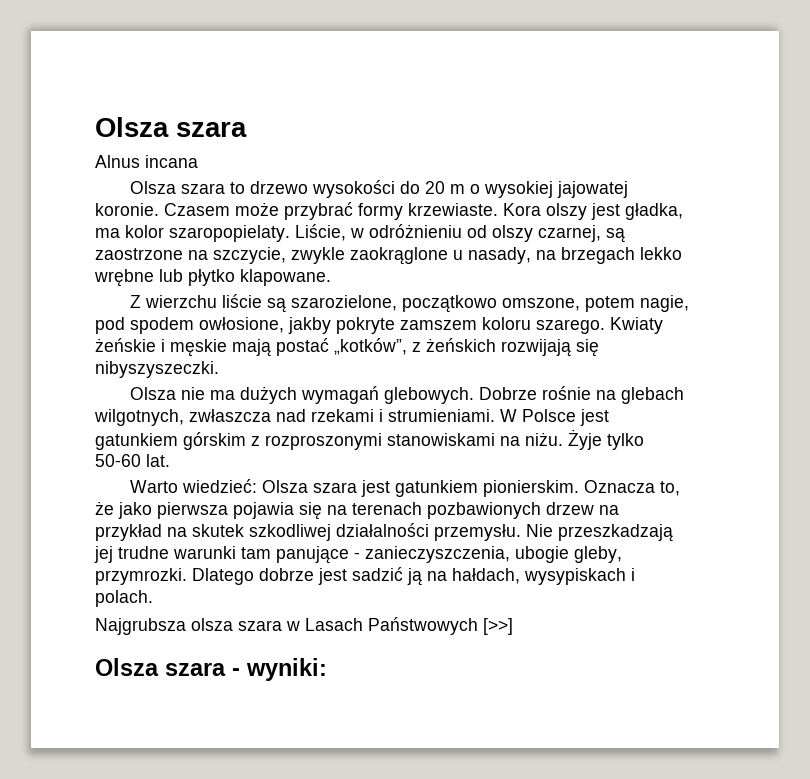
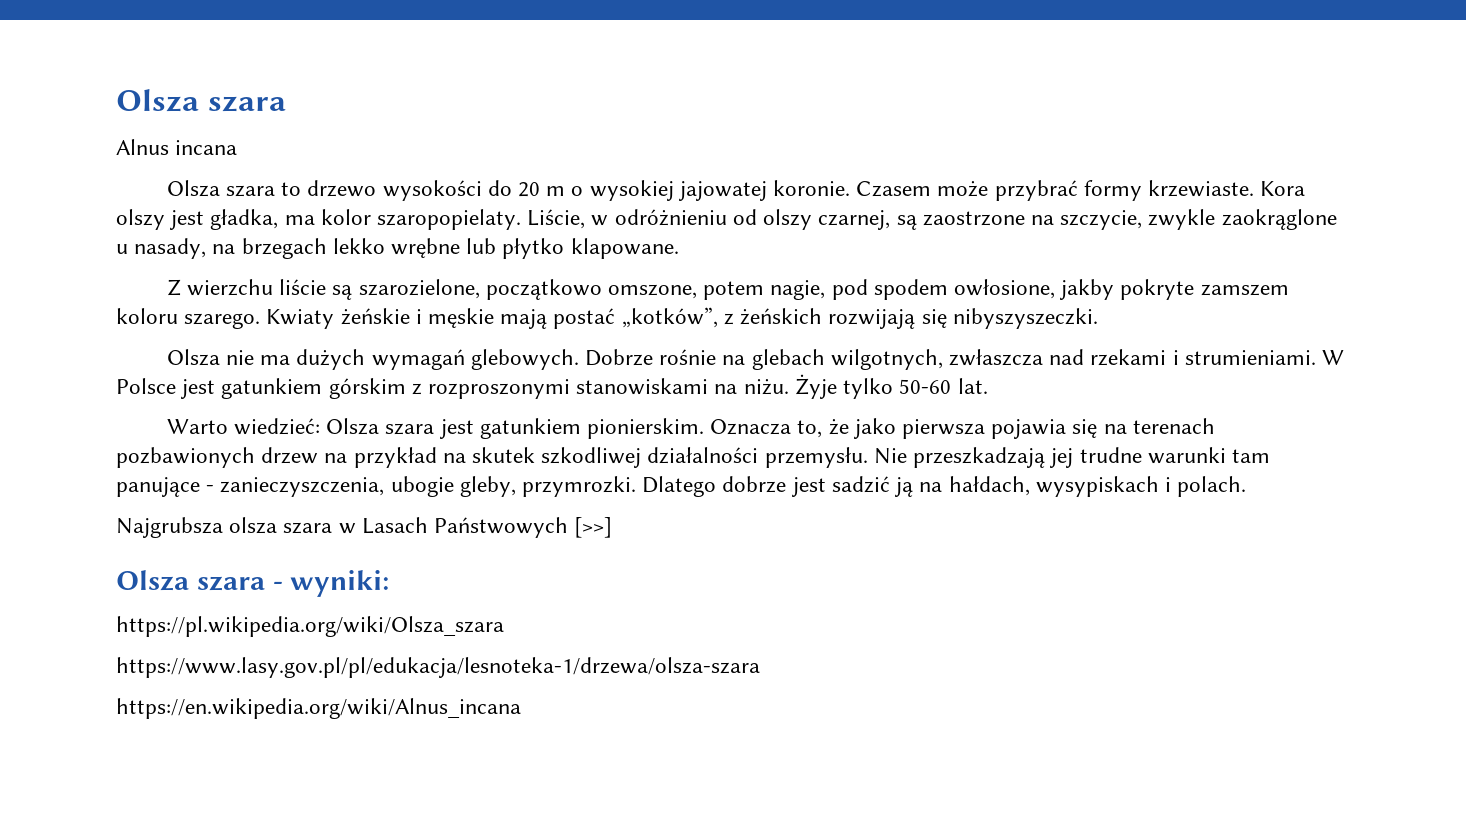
(327, 669) none -> [116,616,504,637] [116,657,760,678] [116,698,521,719] // https://pl.wikipedia.org/wiki/Olsza_szara // https://www.lasy.gov.pl/pl/edukacja/lesnoteka-1/drzewa/olsza-szara // https://en.wikipedia.org/wiki/Alnus_incana

